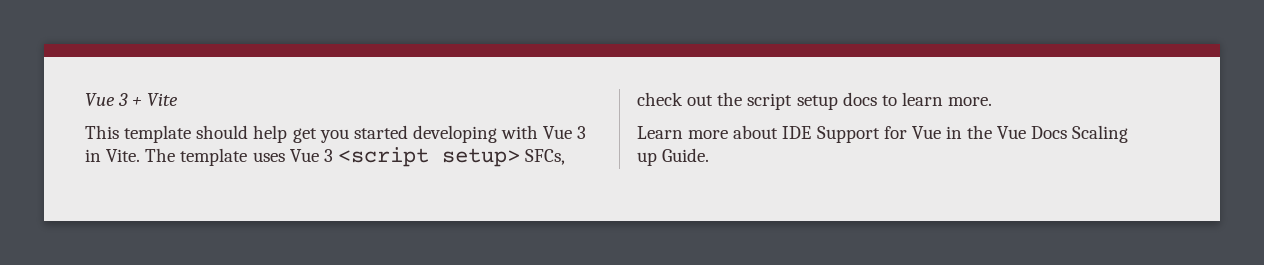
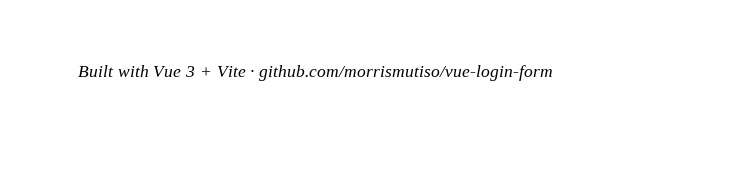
(85, 99) none -> [78,65,149,77] Built with
[85,125,587,143] [85,147,566,167] [637,92,993,110] [637,125,1129,143] [637,148,710,166] // This template should help get you started developing with Vue 3 in Vite. The template uses Vue 3 <script setup> SFCs, check out the script setup docs to learn more. // Learn more about IDE Support for Vue in the Vue Docs Scaling up Guide. -> [250,65,554,81] · github.com/morrismutiso/vue-login-form

